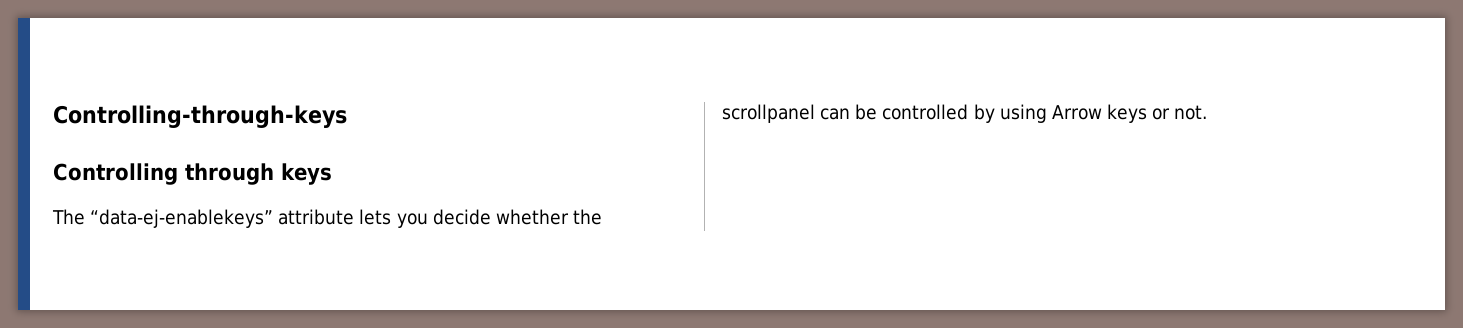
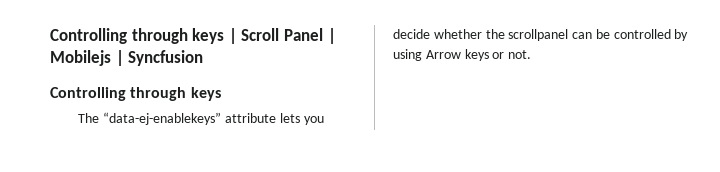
[53,105,347,128] Controlling-through-keys -> [50,28,336,44] [50,50,204,66] Controlling through keys | Scroll Panel | Mobilejs | Syncfusion

